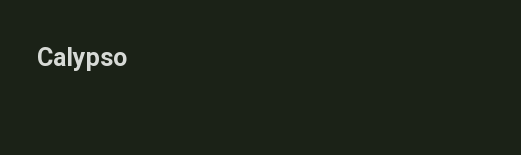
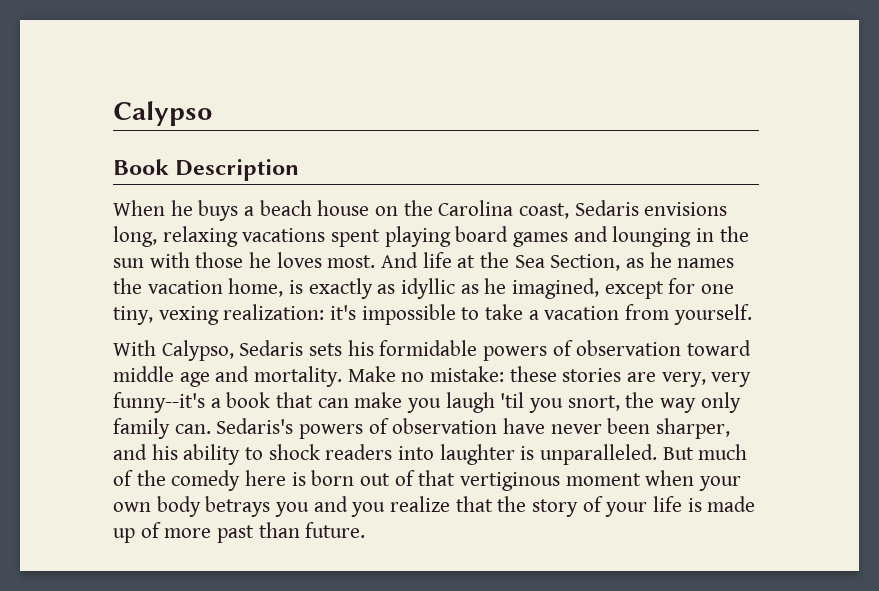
(127, 59) none -> [113,159,300,181] [113,200,728,221] [113,226,749,247] [113,252,735,271] [113,278,735,299] [113,304,752,325] [113,340,752,361] [113,366,752,387] [113,392,741,413] [113,418,731,439] [113,444,748,465] [113,470,742,491] [113,496,756,517] [113,522,366,543] // Book Description // When he buys a beach house on the Carolina coast, Sedaris envisions long, relaxing vacations spent playing board games and lounging in the sun with those he loves most. And life at the Sea Section, as he names the vacation home, is exactly as idyllic as he imagined, except for one tiny, vexing realization: it's impossible to take a vacation from yourself. // With Calypso, Sedaris sets his formidable powers of observation toward middle age and mortality. Make no mistake: these stories are very, very funny--it's a book that can make you laugh 'til you snort, the way only family can. Sedaris's powers of observation have never been sharper, and his ability to shock readers into laughter is unparalleled. But much of the comedy here is born out of that vertiginous moment when your own body betrays you and you realize that the story of your life is made up of more past than future.

